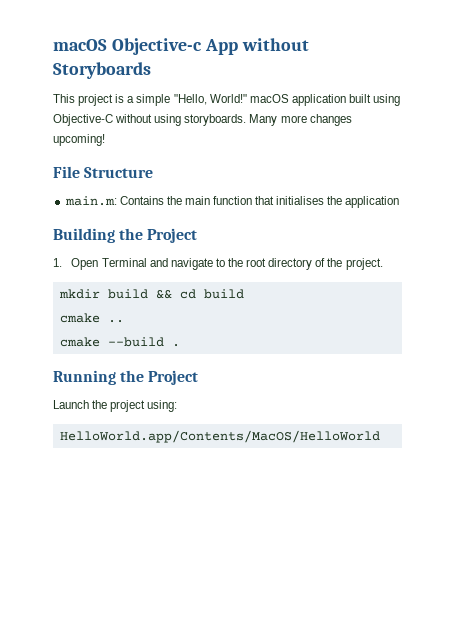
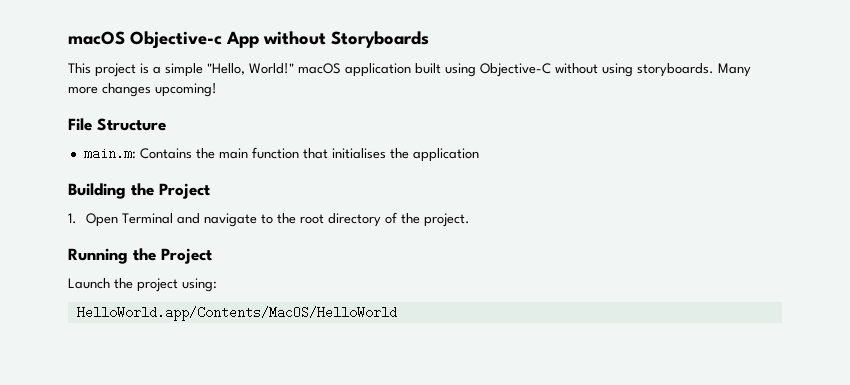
[58,289,244,299] [59,313,124,323] [59,337,180,347] // mkdir build && cd build // cmake .. // cmake --build . -> (470, 220) none

